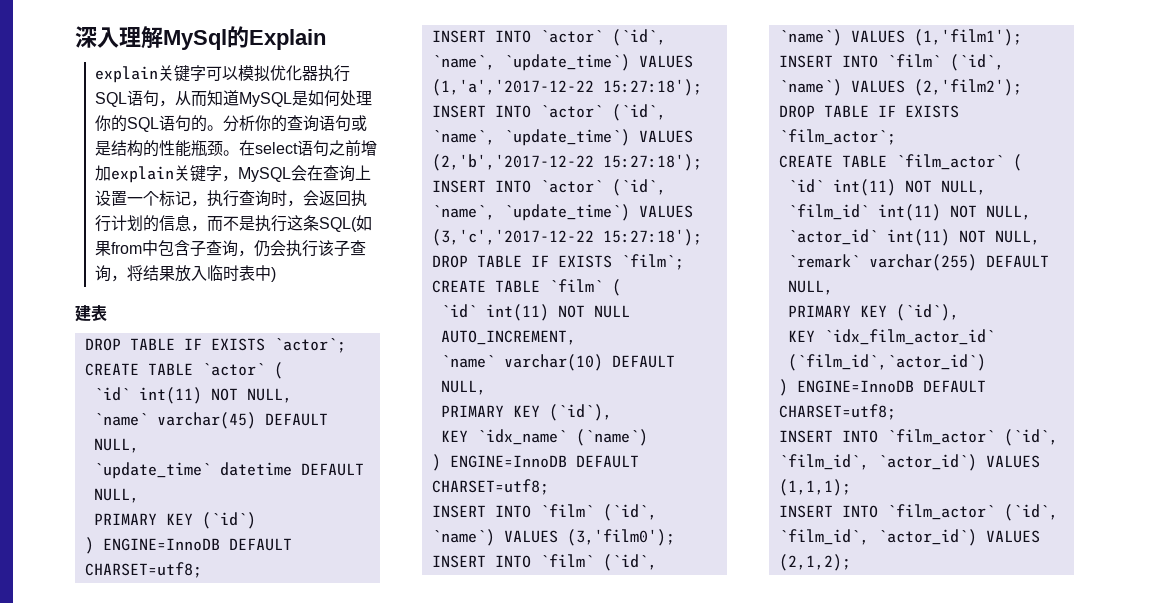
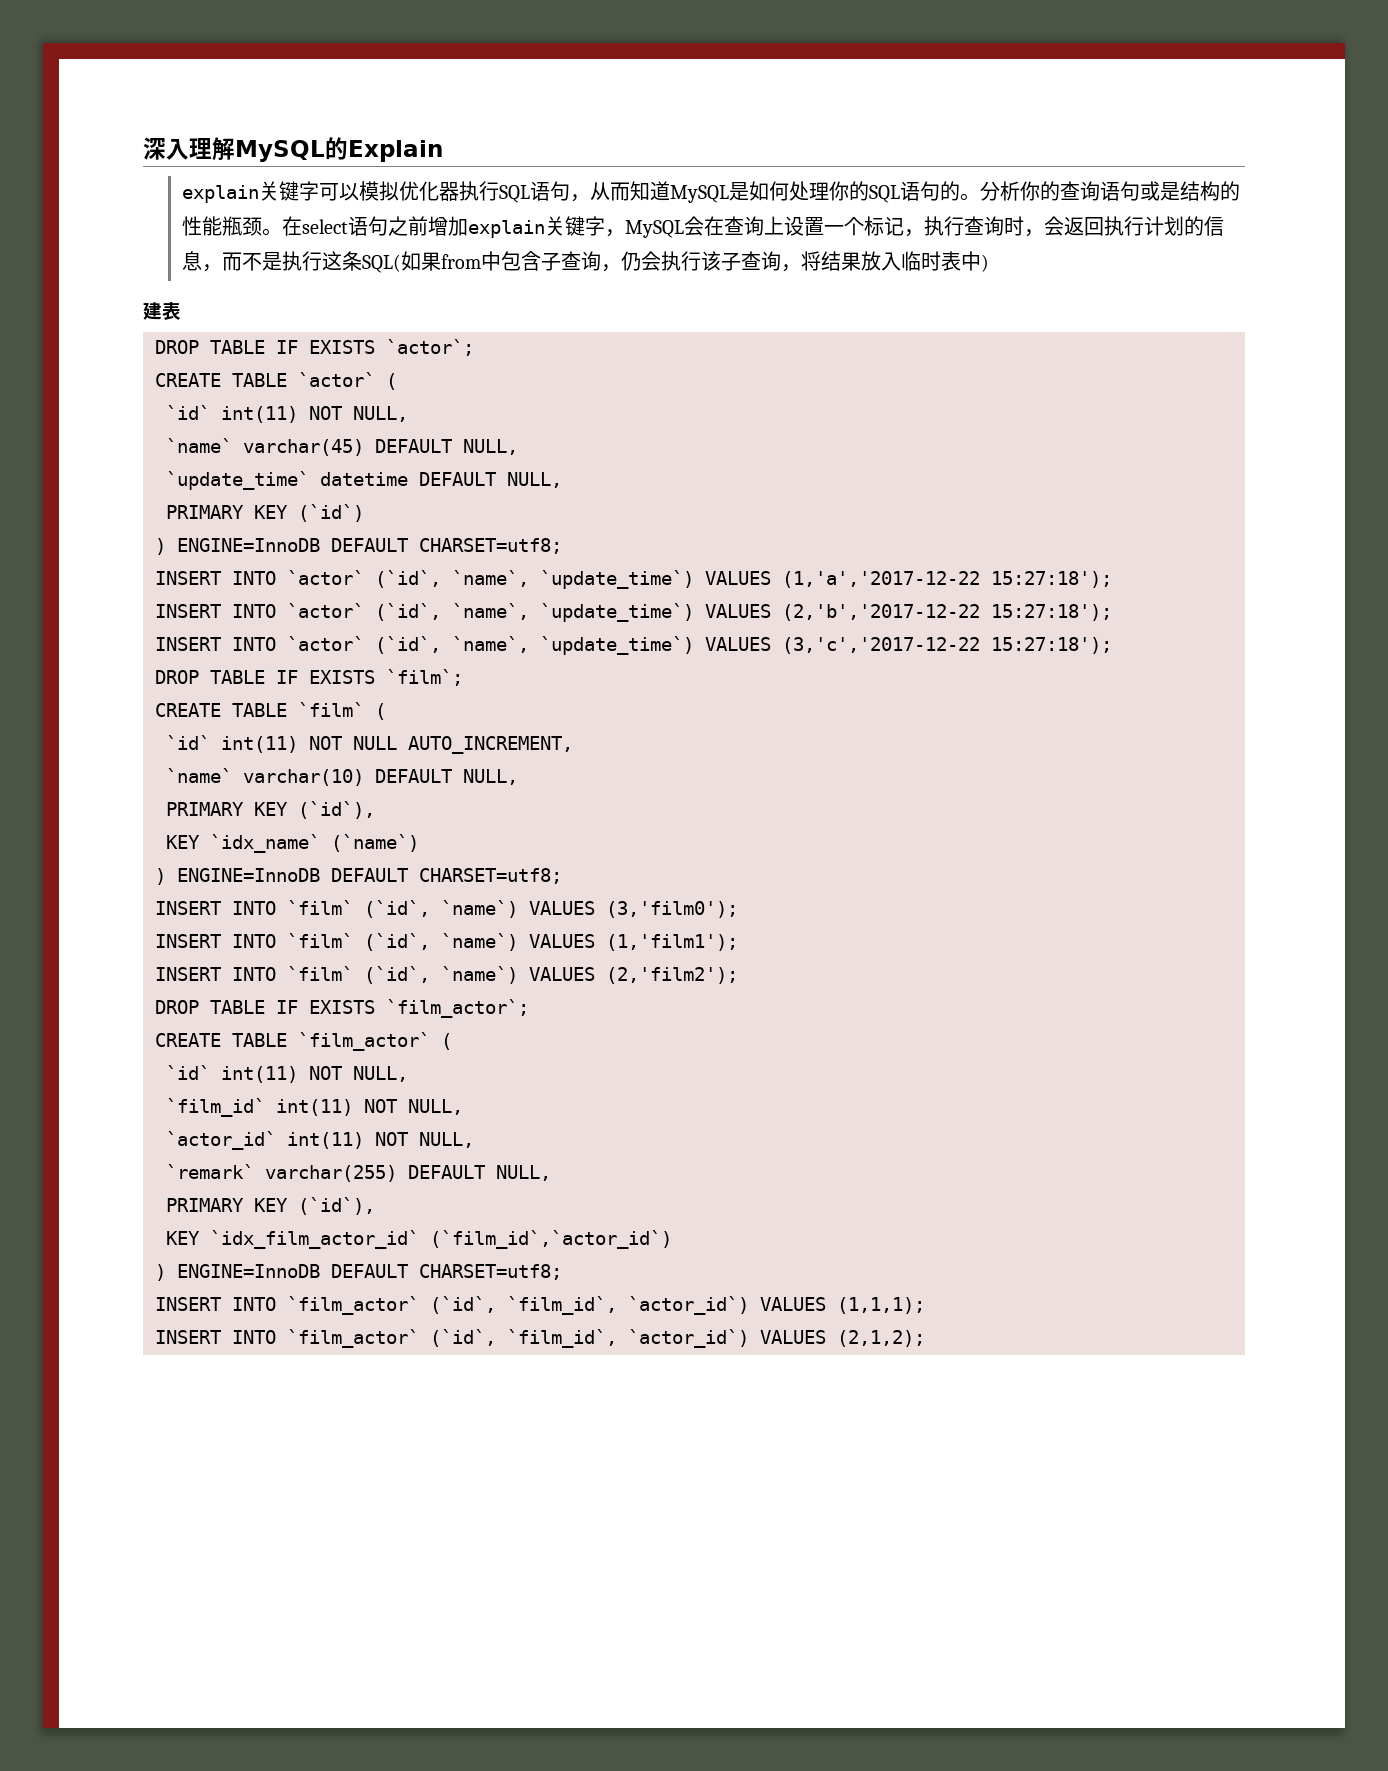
[163,29,227,50] MySql -> [235,140,325,162] MySQL

